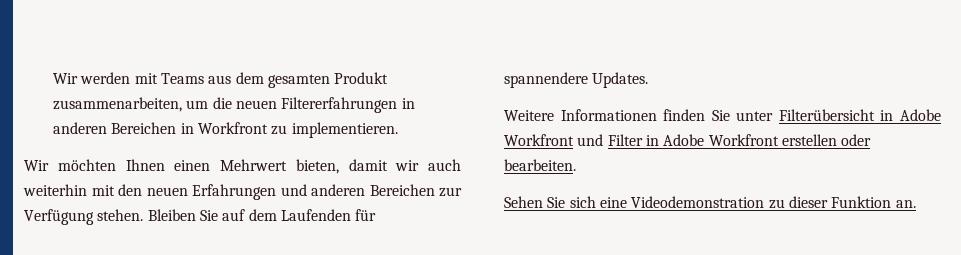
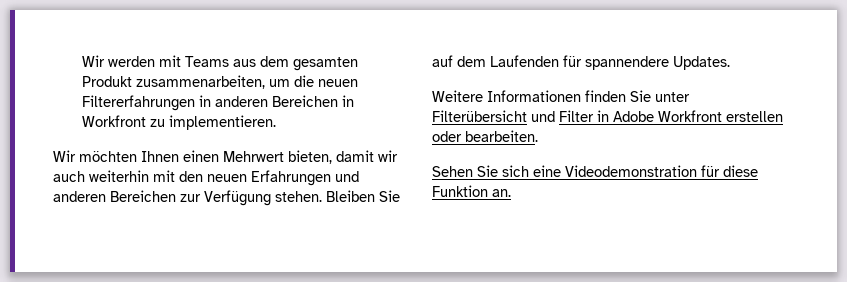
[880,109,941,121] [504,134,574,146] in Adobe Workfront -> (527, 116) none
[768,196,828,209] zu dieser -> [701,165,758,177] für diese

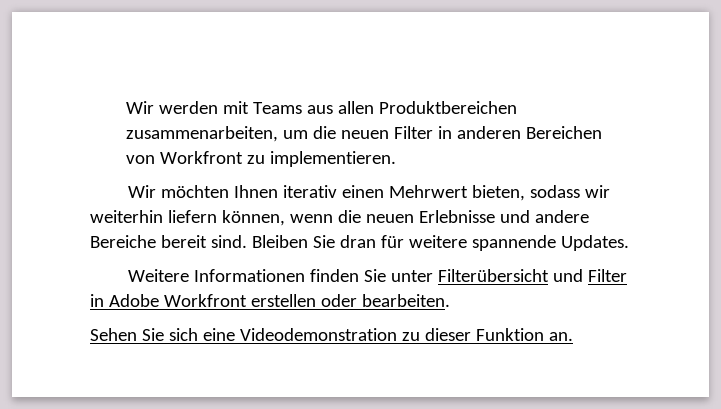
[259,56,358,71] [81,76,132,87] dem gesamten Produkt -> [337,101,517,114] allen Produktbereichen
[81,95,195,111] Filtererfahrungen -> [393,126,433,139] Filter
[341,95,354,107] in -> [125,155,155,164] von
(179, 156) none -> [283,185,338,198] iterativ
[336,150,398,162] [53,170,359,186] [53,190,400,206] [432,55,669,70] damit wir auch weiterhin mit den neuen Erfahrungen und anderen Bereichen zur Verfügung stehen. Bleiben Sie auf dem Laufenden für spannendere -> [530,185,611,198] [90,210,589,226] [90,235,556,251] sodass wir weiterhin liefern können, wenn die neuen Erlebnisse und andere Bereiche bereit sind. Bleiben Sie dran für weitere spannende
[701,165,758,177] für diese -> [401,328,471,341] zu dieser

